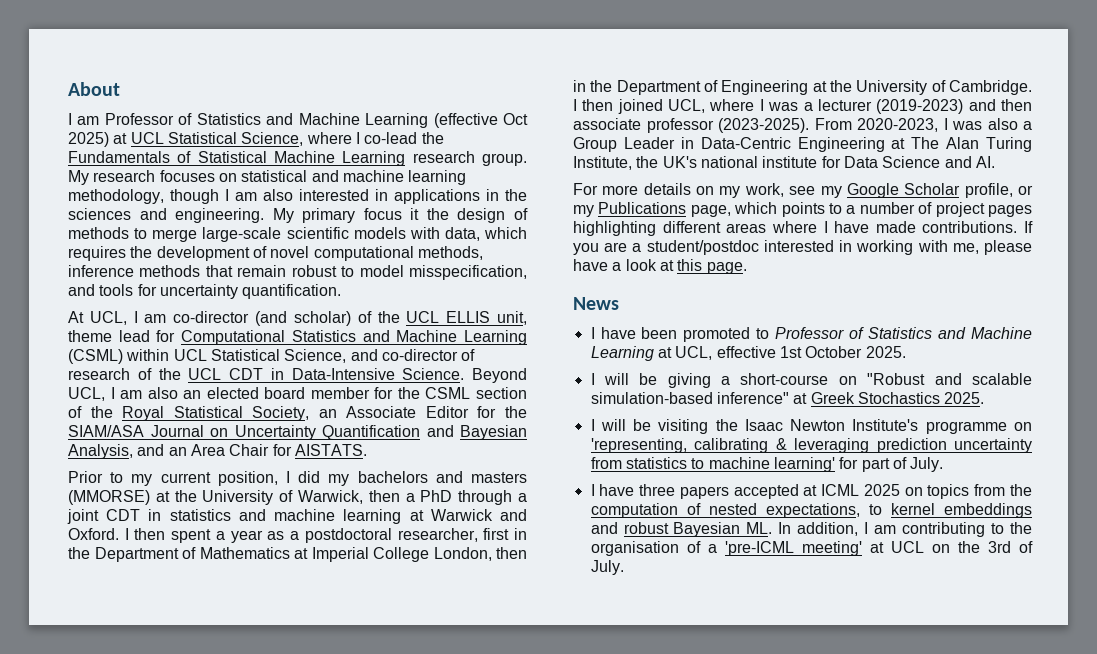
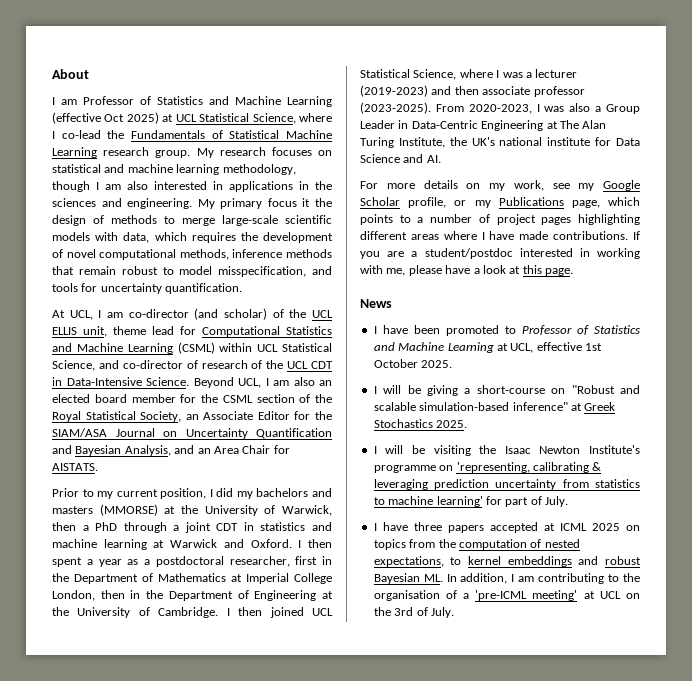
[668,99,706,113] UCL, -> [311,608,333,616] [360,69,457,80] UCL Statistical Science,

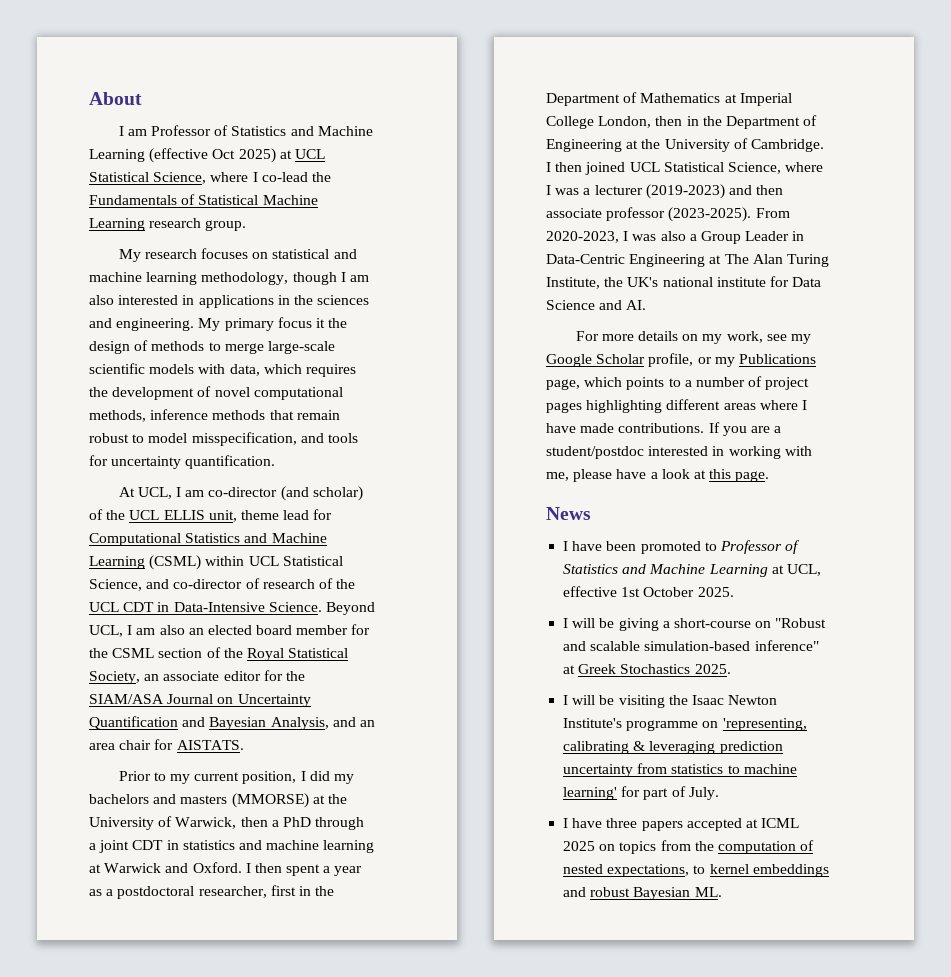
(191, 154) none -> (247, 225) //
[203,411,290,420] Associate Editor -> [163,671,261,681] associate editor
[213,445,271,454] Area Chair -> [89,740,152,750] area chair
[446,573,640,584] [373,590,640,601] [373,607,454,618] In addition, I am contributing to the organisation of a 'pre-ICML meeting' at UCL on the 3rd of July. -> (722, 892) none

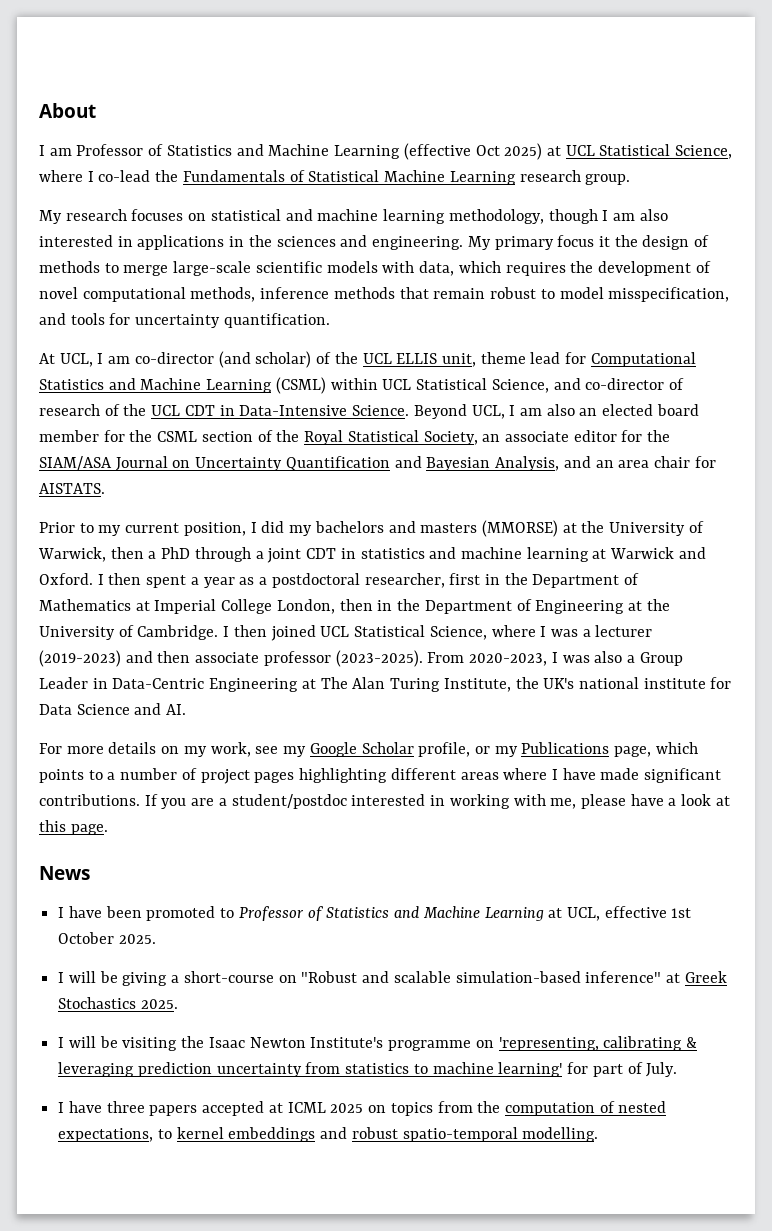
(615, 428) none -> [644,768,722,783] significant
[633,887,722,900] Bayesian ML. -> [402,1127,599,1142] spatio-temporal modelling.

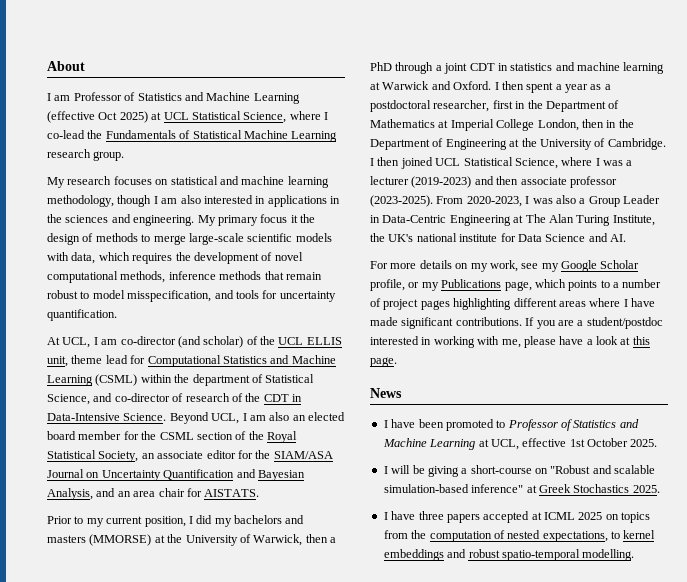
[382,379,412,390] UCL -> [174,374,263,386] the department of
[151,405,181,416] UCL -> (261, 397) none
[58,1036,697,1051] [58,1062,678,1077] // I will be visiting the Isaac Newton Institute's programme on 'representing, calibrating & leveraging prediction uncertainty from statistics to machine learning' for part of July. -> (660, 489) none

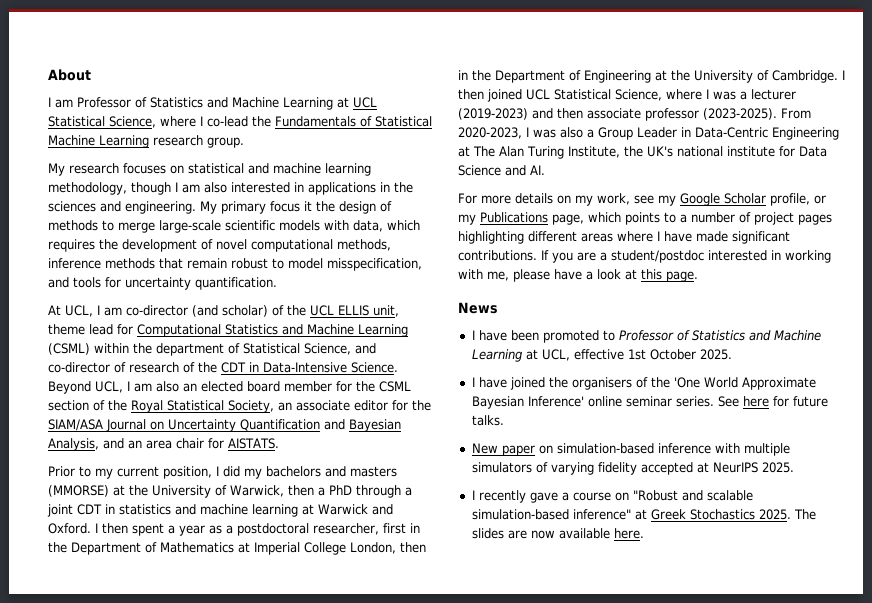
[47,111,148,123] (effective Oct 2025) -> (333, 103) none
[391,465,532,477] will be giving a short-course -> [478,377,816,390] [471,396,828,409] [471,415,504,426] [471,443,790,456] [471,462,794,475] [471,490,611,503] have joined the organisers of the 'One World Approximate Bayesian Inference' online seminar series. See here for future talks. // New paper on simulation-based inference with multiple simulators of varying fidelity accepted at NeurIPS 2025. // I recently gave a course
[383,511,651,523] [383,530,656,542] [383,549,635,561] // I have three papers accepted at ICML 2025 on topics from the computation of nested expectations, to kernel embeddings and robust spatio-temporal modelling. -> [793,509,816,520] [471,528,644,539] The slides are now available here.

